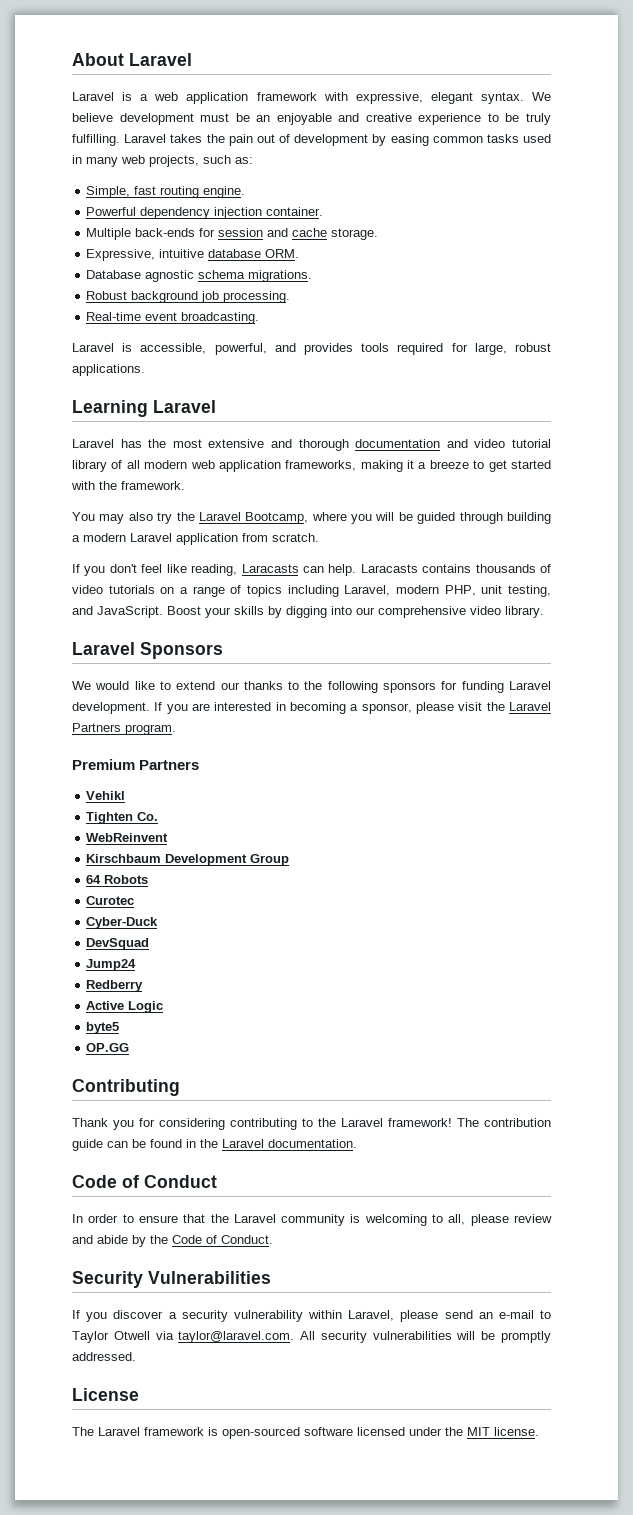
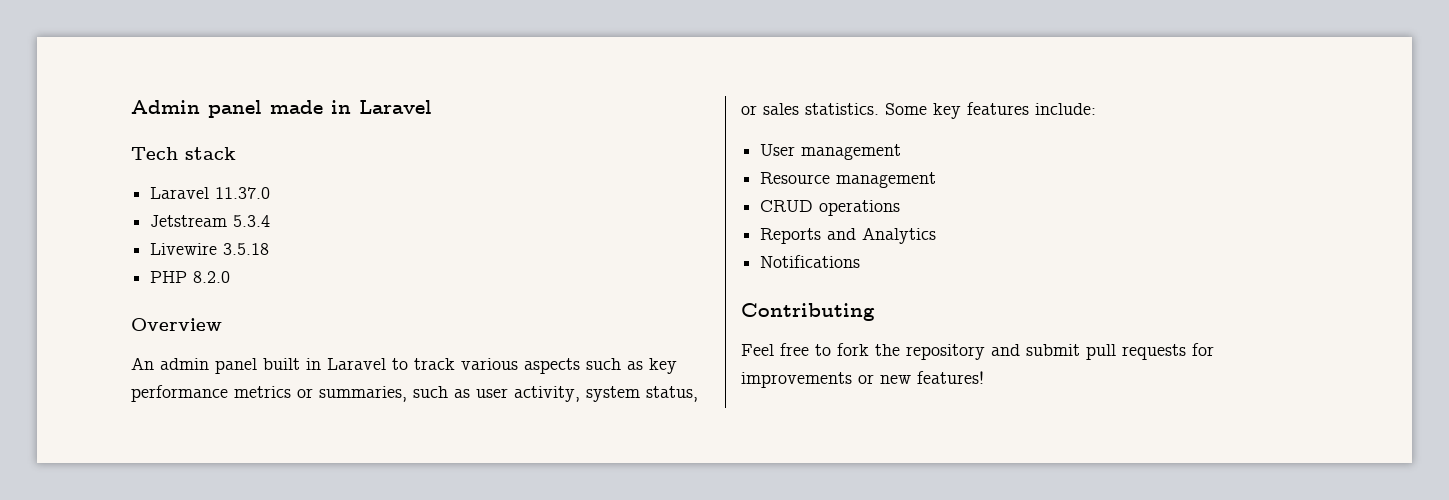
[72,53,192,66] [72,92,551,104] [72,113,551,125] [72,134,551,146] [72,155,253,167] [86,186,246,198] [86,207,324,219] [86,228,379,240] [86,249,300,261] [86,270,313,282] [86,291,291,303] [86,312,260,324] [72,343,551,355] [72,364,145,376] [72,400,216,417] [72,439,551,451] [72,460,551,472] [71,481,185,490] [72,512,551,524] [72,533,319,545] [72,564,552,576] [72,585,551,597] [72,606,544,618] [72,642,223,659] [72,681,552,693] [72,702,551,714] [72,723,176,735] [72,759,200,770] [86,791,126,800] [86,812,159,824] [86,833,169,842] [86,854,290,866] [86,875,149,884] [86,896,135,905] [86,917,159,929] [86,938,150,950] [86,959,137,971] [86,980,144,992] [86,1001,164,1013] [86,1022,120,1034] [86,1043,130,1052] [72,1079,180,1096] [72,1118,551,1130] [72,1139,357,1151] [72,1175,217,1188] [72,1214,553,1226] [72,1235,273,1247] [72,1271,271,1288] [72,1310,552,1322] [72,1331,551,1343] [72,1352,136,1361] [72,1388,139,1401] [72,1427,539,1439] About Laravel // Laravel is a web application framework with expressive, elegant syntax. We believe development must be an enjoyable and creative experience to be truly fulfilling. Laravel takes the pain out of development by easing common tasks used in many web projects, such as: // Simple, fast routing engine. // Powerful dependency injection container. // Multiple back-ends for session and cache storage. // Expressive, intuitive database ORM. // Database agnostic schema migrations. // Robust background job processing. // Real-time event broadcasting. // Laravel is accessible, powerful, and provides tools required for large, robust applications. // Learning Laravel // Laravel has the most extensive and thorough documentation and video tutorial library of all modern web application frameworks, making it a breeze to get started with the framework. // You may also try the Laravel Bootcamp, where you will be guided through building a modern Laravel application from scratch. // If you don't feel like reading, Laracasts can help. Laracasts contains thousands of video tutorials on a range of topics including Laravel, modern PHP, unit testing, and JavaScript. Boost your skills by digging into our comprehensive video library. // Laravel Sponsors // We would like to extend our thanks to the following sponsors for funding Laravel development. If you are interested in becoming a sponsor, please visit the Laravel Partners program. // Premium Partners // Vehikl // Tighten Co. // WebReinvent // Kirschbaum Development Group // 64 Robots // Curotec // Cyber-Duck // DevSquad // Jump24 // Redberry // Active Logic // byte5 // OP.GG // Contributing // Thank you for considering contributing to the Laravel framework! The contribution guide can be found in the Laravel documentation. // Code of Conduct // In order to ensure that the Laravel community is welcoming to all, please review and abide by the Code of Conduct. // Security Vulnerabilities // If you discover a security vulnerability within Laravel, please send an e-mail to Taylor Otwell via taylor@laravel.com. All security vulnerabilities will be promptly addressed. // License // The Laravel framework is open-sourced software licensed under the MIT license. -> [131,100,432,118] [131,147,236,160] [150,187,271,199] [150,215,271,227] [150,243,270,255] [150,271,231,283] [131,318,222,331] [131,357,677,374] [131,385,698,402] [741,102,1096,119] [760,144,902,160] [760,172,937,188] [760,200,901,216] [760,227,937,244] [760,255,861,268] [741,303,875,321] [741,343,1214,360] [741,371,984,388] Admin panel made in Laravel // Tech stack // Laravel 11.37.0 // Jetstream 5.3.4 // Livewire 3.5.18 // PHP 8.2.0 // Overview // An admin panel built in Laravel to track various aspects such as key performance metrics or summaries, such as user activity, system status, or sales statistics. Some key features include: // User management // Resource management // CRUD operations // Reports and Analytics // Notifications // Contributing // Feel free to fork the repository and submit pull requests for improvements or new features!

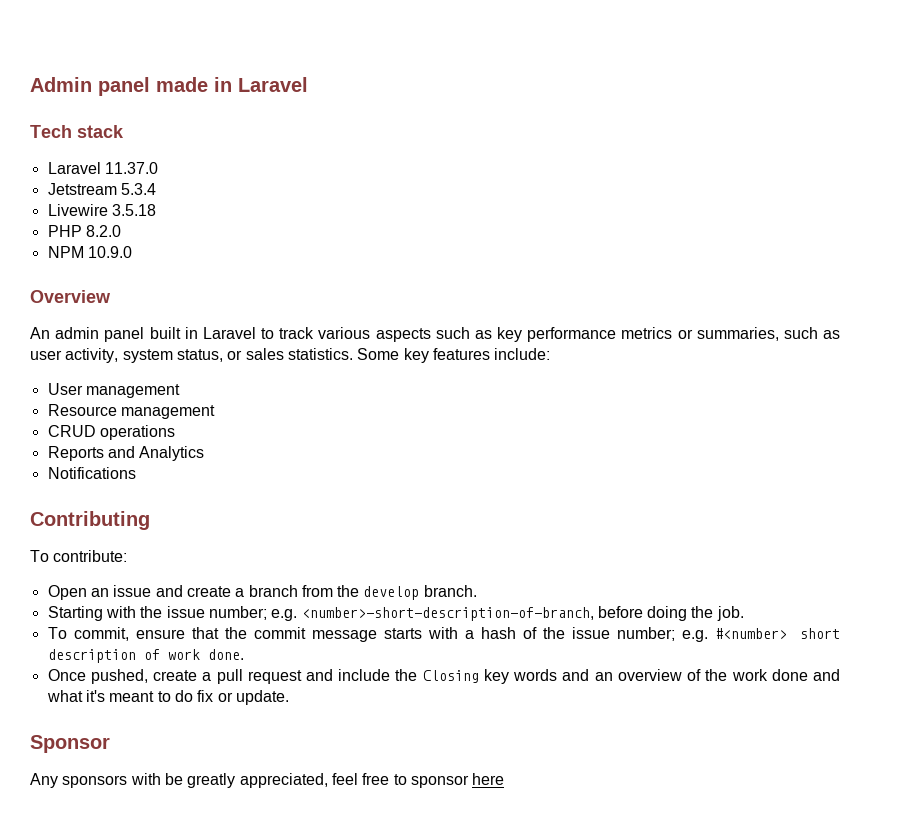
(231, 277) none -> [47,246,132,258] // NPM 10.9.0
[741,343,1214,360] [741,371,984,388] Feel free to fork the repository and submit pull requests for improvements or new features! -> [30,550,128,562] [47,585,477,600] [47,606,744,621] [47,627,840,642] [47,649,244,663] [47,669,841,684] [46,690,289,705] [30,735,110,753] [30,773,505,788] To contribute: // Open an issue and create a branch from the develop branch. // Starting with the issue number; e.g. <number>-short-description-of-branch, before doing the job. // To commit, ensure that the commit message starts with a hash of the issue number; e.g. #<number> short description of work done. // Once pushed, create a pull request and include the Closing key words and an overview of the work done and what it's meant to do fix or update. // Sponsor // Any sponsors with be greatly appreciated, feel free to sponsor here

